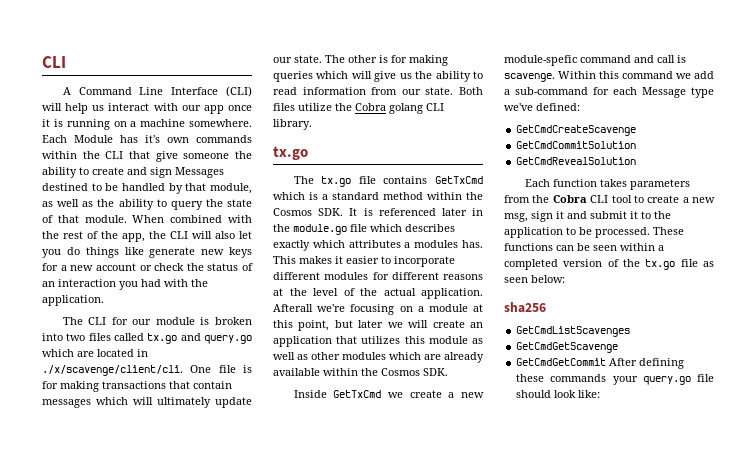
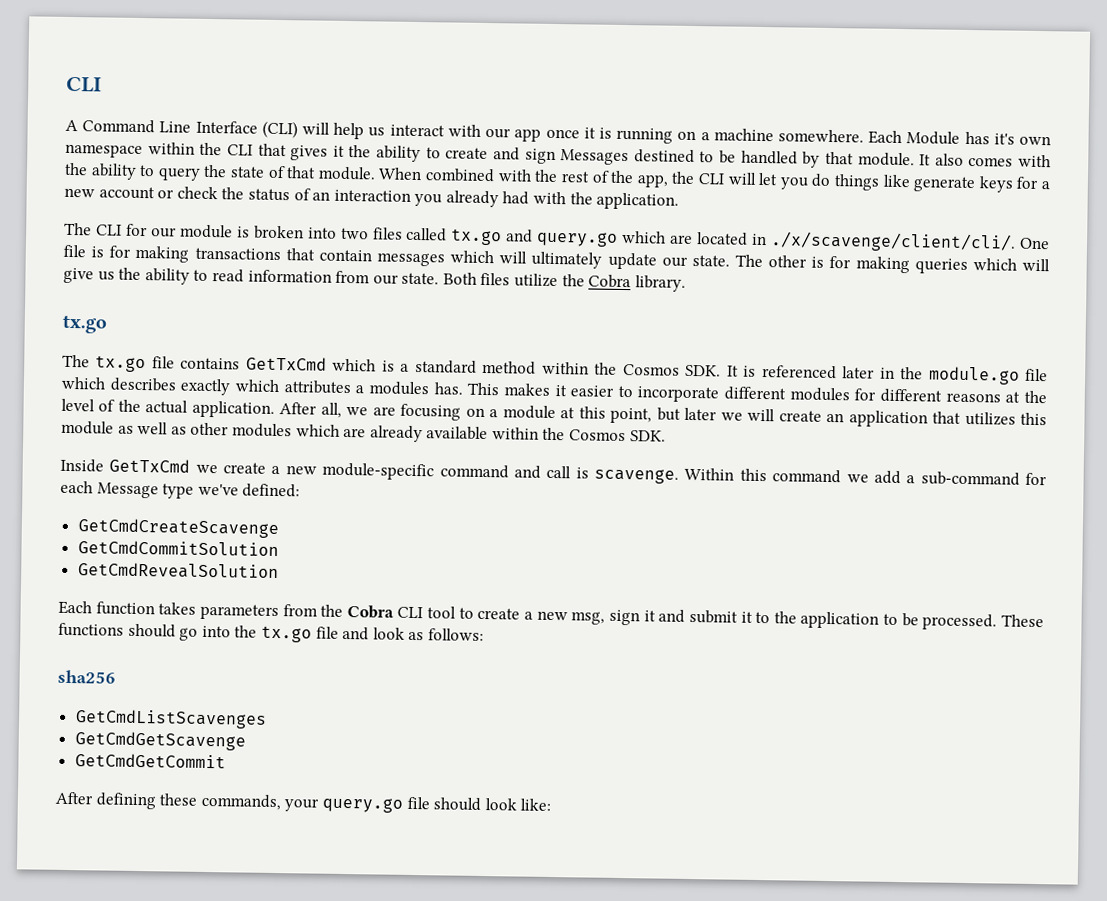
[196,135,252,143] commands -> [65,143,143,159] namespace
[155,151,230,162] give someone -> [290,145,345,161] gives it
[210,183,252,194] [42,199,94,207] module, as well as -> [857,152,1051,168] module. It also comes with
[215,231,235,239] also -> (757, 178) none
[201,249,225,255] new -> (977, 184) none
(138, 285) none -> [445,190,499,208] already
[42,365,183,376] ./x/scavenge/client/cli. -> [770,231,1017,253] ./x/scavenge/client/cli/.
[389,103,444,114] golang CLI -> (632, 281) none
[273,304,346,312] Afterall we're -> [279,402,396,418] After all, we are
[504,55,577,66] module-spefic -> [322,462,435,481] module-specific
[556,243,664,251] [504,259,714,270] [504,275,565,283] can be seen within a completed version of the tx.go file as seen below: -> [127,623,484,643] should go into the tx.go file and look as follows:
(607, 362) none -> (226, 761) //
[550,374,607,382] commands -> [200,793,281,811] commands,

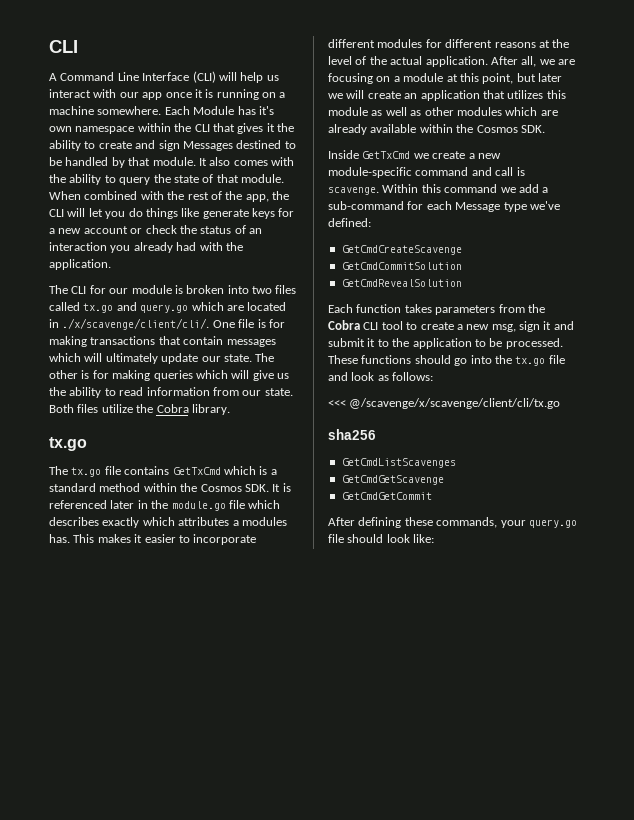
(484, 635) none -> [328,398,561,409] // <<< @/scavenge/x/scavenge/client/cli/tx.go

